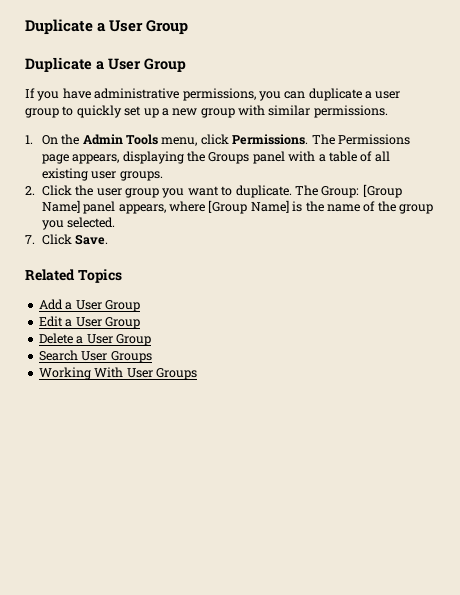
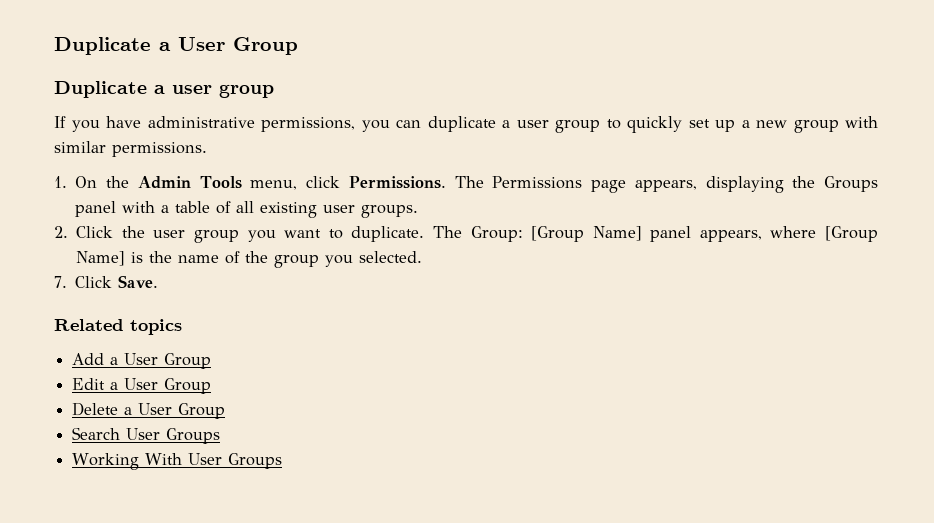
[108,58,186,72] User Group -> [172,84,274,98] user group
[77,269,122,283] Topics -> [130,319,182,335] topics

